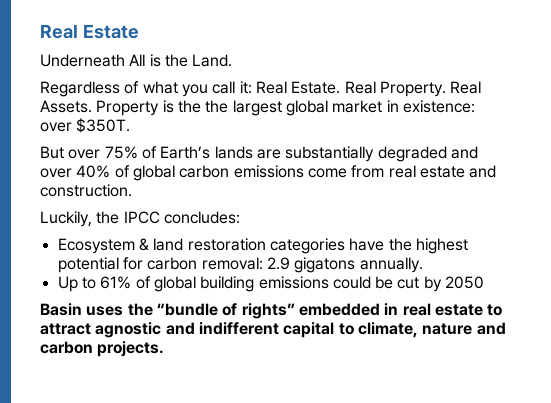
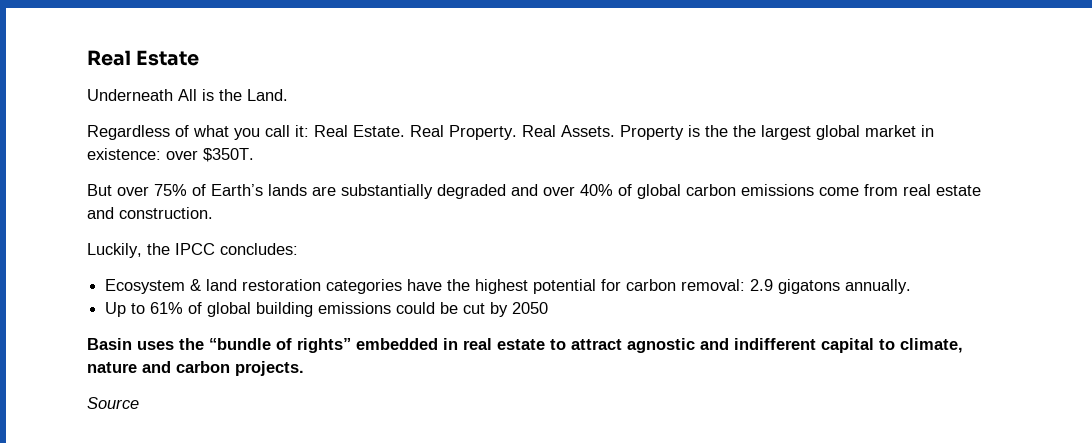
(165, 349) none -> [87,397,139,409] // Source

